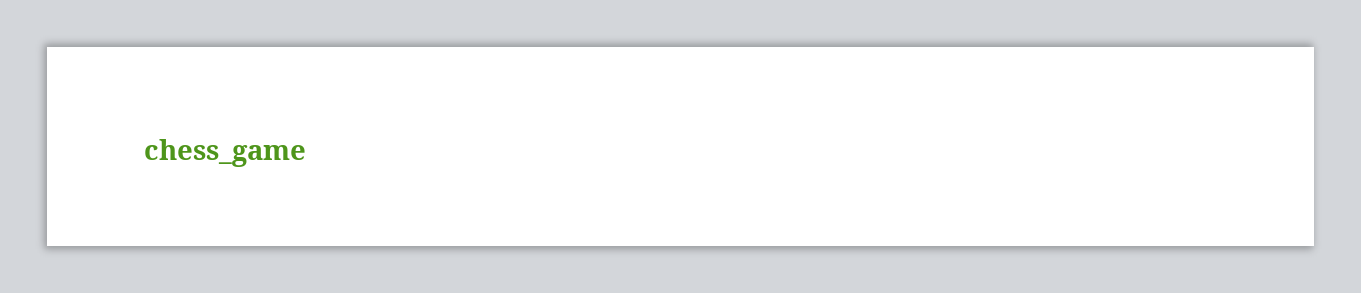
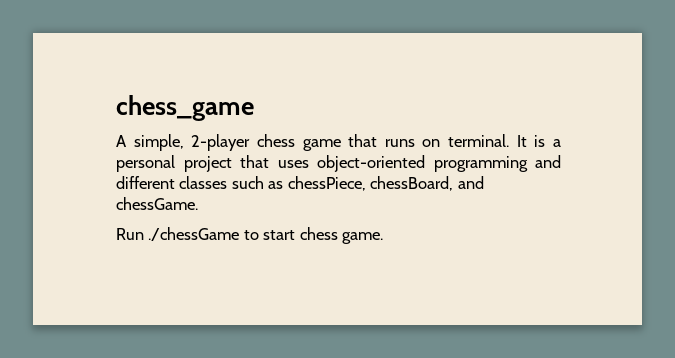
(306, 153) none -> [116,134,561,151] [116,155,561,172] [116,176,484,191] [116,197,198,210] [116,227,384,244] // A simple, 2-player chess game that runs on terminal. It is a personal project that uses object-oriented programming and different classes such as chessPiece, chessBoard, and chessGame. // Run ./chessGame to start chess game.

